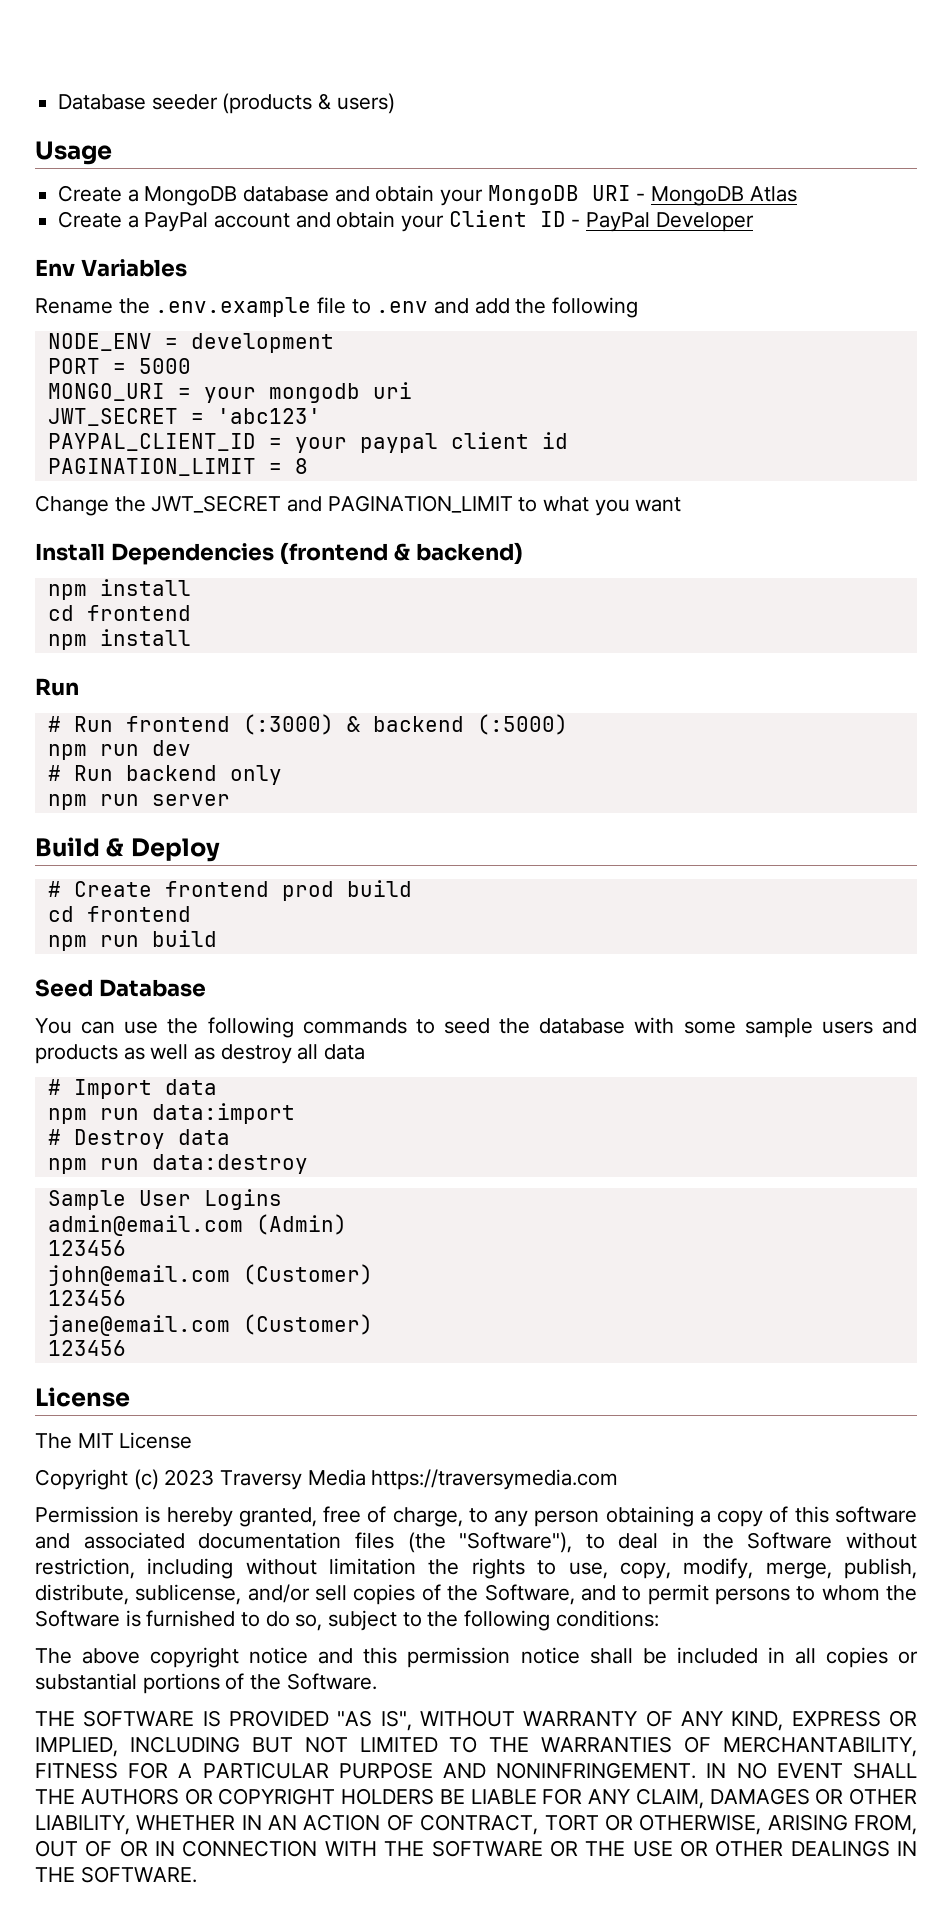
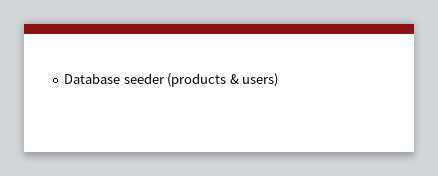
[35,141,112,165] [58,185,797,206] [58,210,754,232] [35,259,187,277] [35,297,639,318] [47,333,334,353] [47,358,191,374] [47,382,412,403] [47,408,321,426] [47,432,568,453] [47,458,308,476] [35,495,682,516] [35,542,523,565] [47,579,191,600] [47,605,191,621] [47,629,191,650] [35,678,79,696] [47,714,568,735] [47,740,191,760] [47,765,282,785] [47,794,230,810] [35,837,220,862] [47,880,412,901] [47,906,191,922] [47,930,217,951] [35,979,206,997] [35,1017,917,1038] [35,1044,366,1064] [47,1079,217,1099] [47,1103,295,1124] [47,1129,230,1149] [47,1154,308,1174] [47,1189,282,1210] [47,1214,347,1236] [47,1240,126,1256] [47,1264,373,1286] [47,1290,126,1306] [47,1314,373,1336] [47,1340,126,1356] [35,1387,130,1407] [35,1432,193,1449] [35,1469,619,1490] [35,1506,917,1527] [35,1532,917,1553] [35,1558,918,1579] [35,1584,918,1605] [35,1610,659,1631] [35,1647,918,1668] [35,1673,377,1694] [35,1710,918,1731] [35,1736,918,1757] [35,1762,918,1779] [35,1788,917,1809] [35,1814,918,1835] [35,1840,918,1857] [35,1866,197,1883] // Usage // Create a MongoDB database and obtain your MongoDB URI - MongoDB Atlas // Create a PayPal account and obtain your Client ID - PayPal Developer // Env Variables // Rename the .env.example file to .env and add the following // NODE_ENV = development // PORT = 5000 // MONGO_URI = your mongodb uri // JWT_SECRET = 'abc123' // PAYPAL_CLIENT_ID = your paypal client id // PAGINATION_LIMIT = 8 // Change the JWT_SECRET and PAGINATION_LIMIT to what you want // Install Dependencies (frontend & backend) // npm install // cd frontend // npm install // Run // # Run frontend (:3000) & backend (:5000) // npm run dev // # Run backend only // npm run server // Build & Deploy // # Create frontend prod build // cd frontend // npm run build // Seed Database // You can use the following commands to seed the database with some sample users and products as well as destroy all data // # Import data // npm run data:import // # Destroy data // npm run data:destroy // Sample User Logins // admin@email.com (Admin) // 123456 // john@email.com (Customer) // 123456 // jane@email.com (Customer) // 123456 // License // The MIT License // Copyright (c) 2023 Traversy Media https://traversymedia.com // Permission is hereby granted, free of charge, to any person obtaining a copy of this software and associated documentation files (the "Software"), to deal in the Software without restriction, including without limitation the rights to use, copy, modify, merge, publish, distribute, sublicense, and/or sell copies of the Software, and to permit persons to whom the Software is furnished to do so, subject to the following conditions: // The above copyright notice and this permission notice shall be included in all copies or substantial portions of the Software. // THE SOFTWARE IS PROVIDED "AS IS", WITHOUT WARRANTY OF ANY KIND, EXPRESS OR IMPLIED, INCLUDING BUT NOT LIMITED TO THE WARRANTIES OF MERCHANTABILITY, FITNESS FOR A PARTICULAR PURPOSE AND NONINFRINGEMENT. IN NO EVENT SHALL THE AUTHORS OR COPYRIGHT HOLDERS BE LIABLE FOR ANY CLAIM, DAMAGES OR OTHER LIABILITY, WHETHER IN AN ACTION OF CONTRACT, TORT OR OTHERWISE, ARISING FROM, OUT OF OR IN CONNECTION WITH THE SOFTWARE OR THE USE OR OTHER DEALINGS IN THE SOFTWARE. -> (279, 80) none

